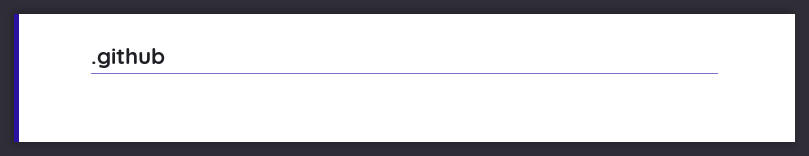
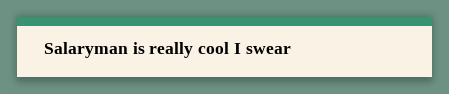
[91,48,165,68] .github -> [44,42,291,58] Salaryman is really cool I swear

